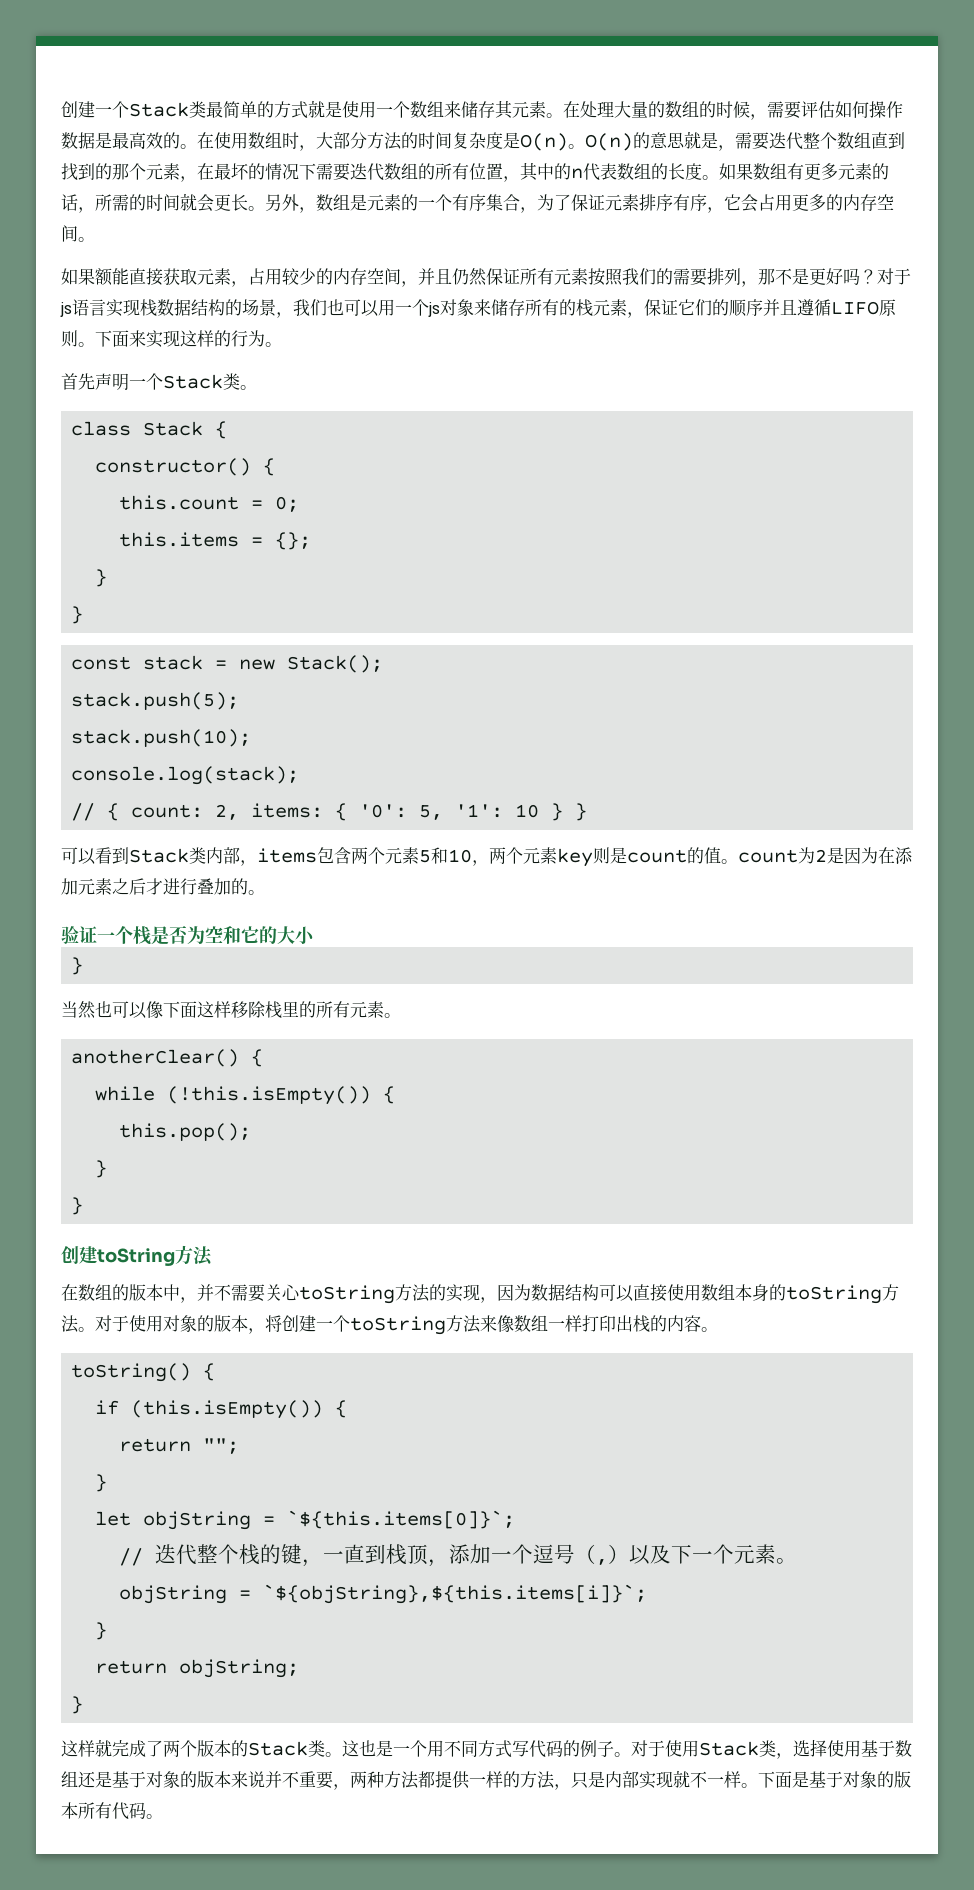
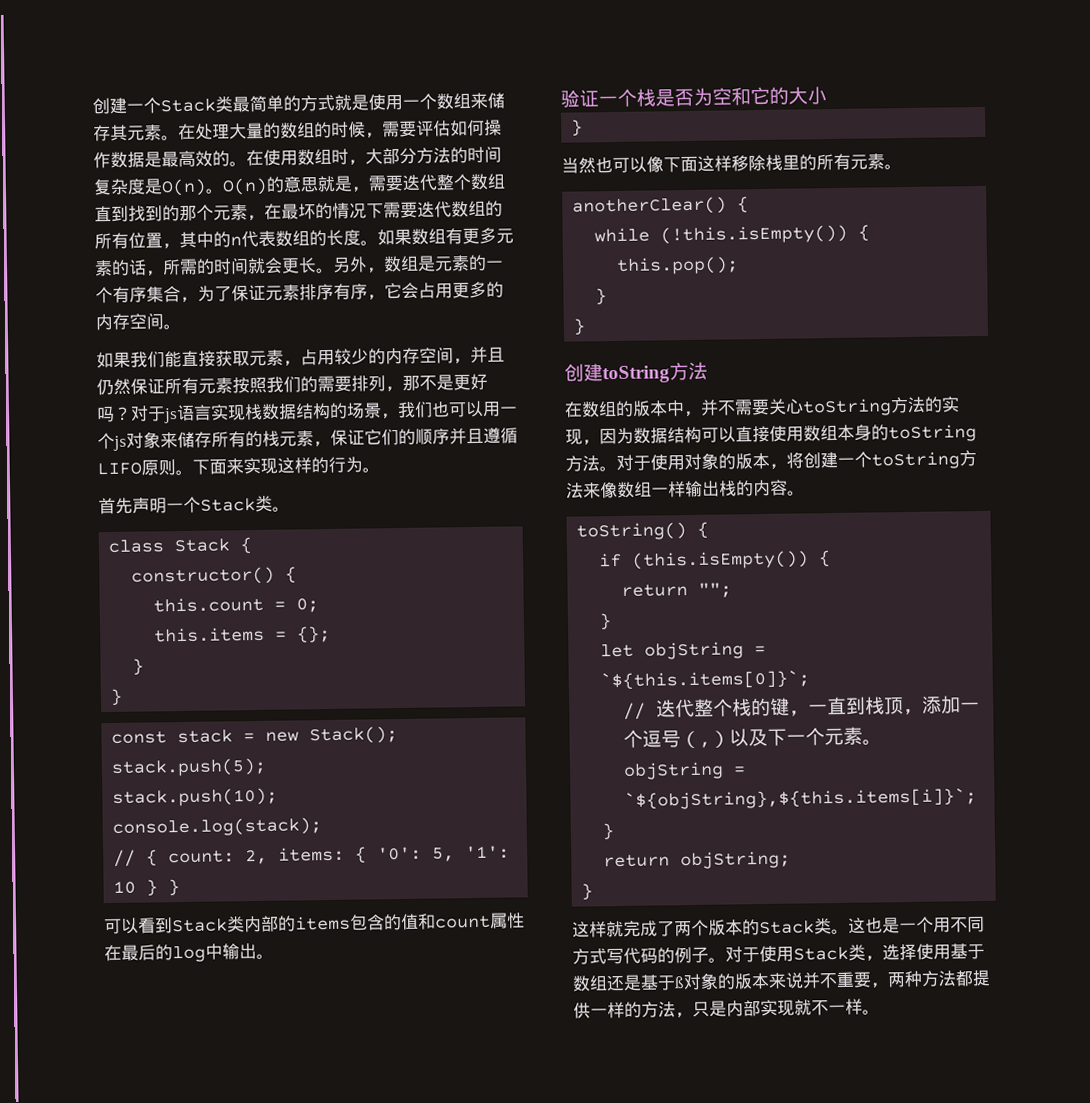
[95,268,113,286] 额 -> [130,351,165,368] 我们
[240,860,257,866] ， -> [277,915,296,932] 的
[351,847,913,867] [61,878,248,895] 两个元素5和10，两个元素key则是count的值。count为2是因为在添加元素之后才进行叠加的 -> [383,912,525,931] [104,943,257,963] 的值和count属性在最后的log中输出
[582,1315,616,1332] 打印 -> [685,480,703,498] 输
(146, 1779) none -> [674,976,685,989] ß
[758,1771,911,1788] [61,1802,163,1820] 下面是基于对象的版本所有代码。 -> (880, 1012) none

